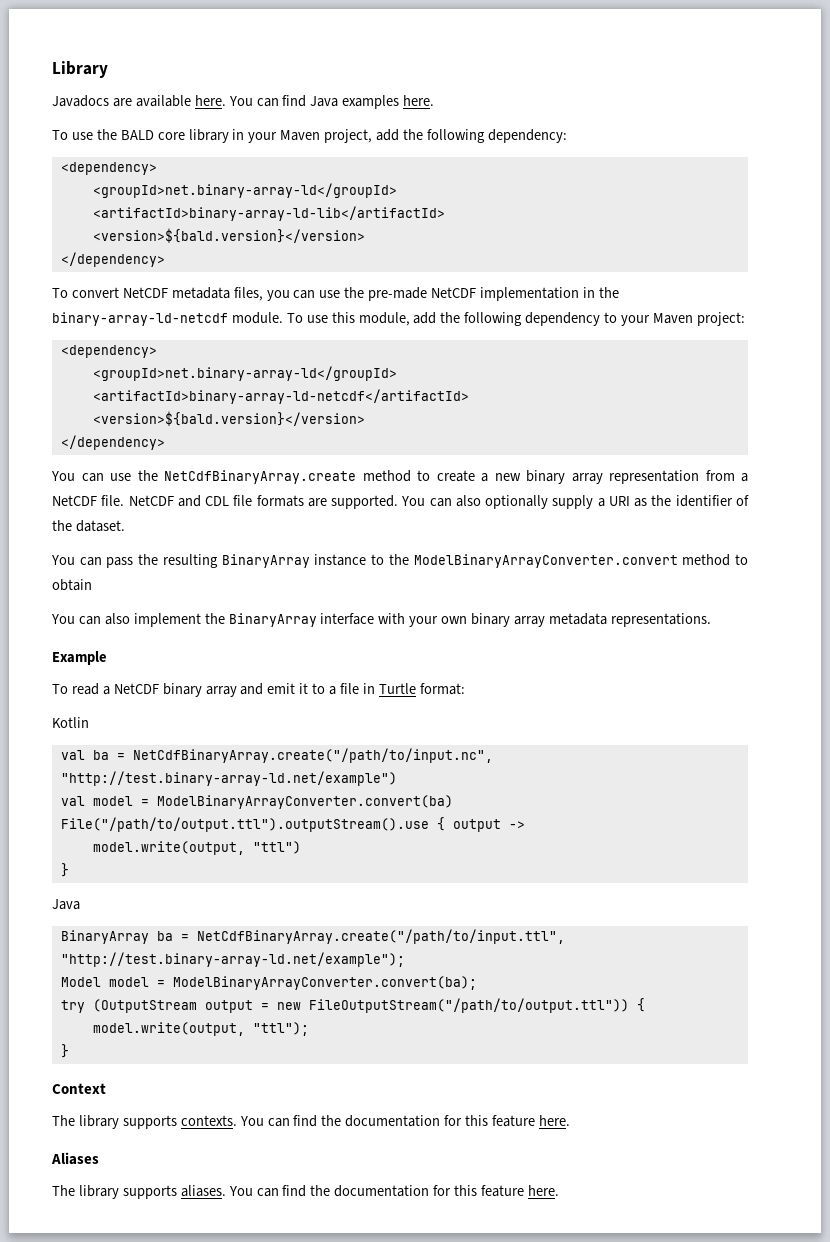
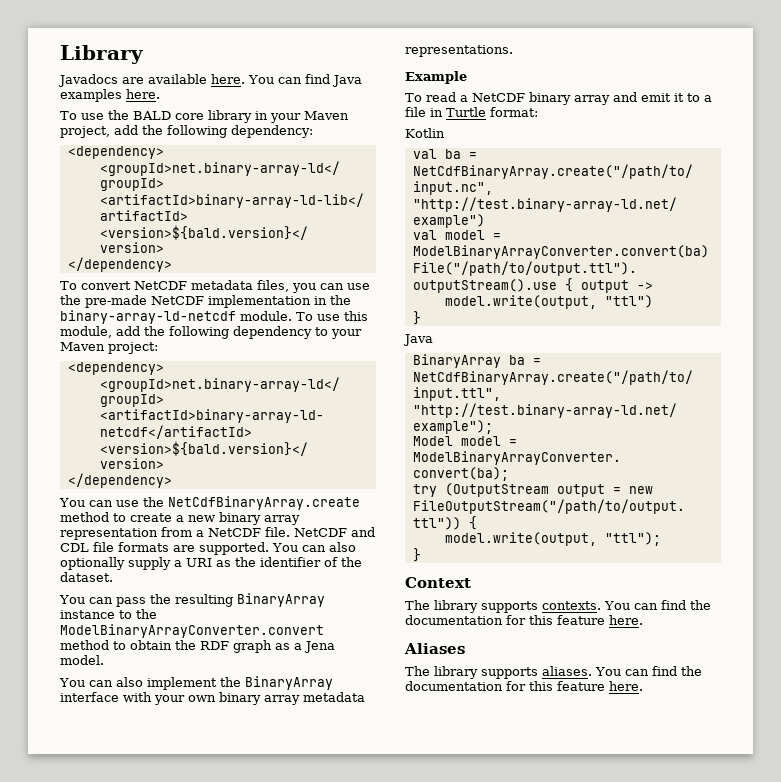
(92, 585) none -> [175,640,335,653] [60,655,104,665] the RDF graph as a Jena model.

